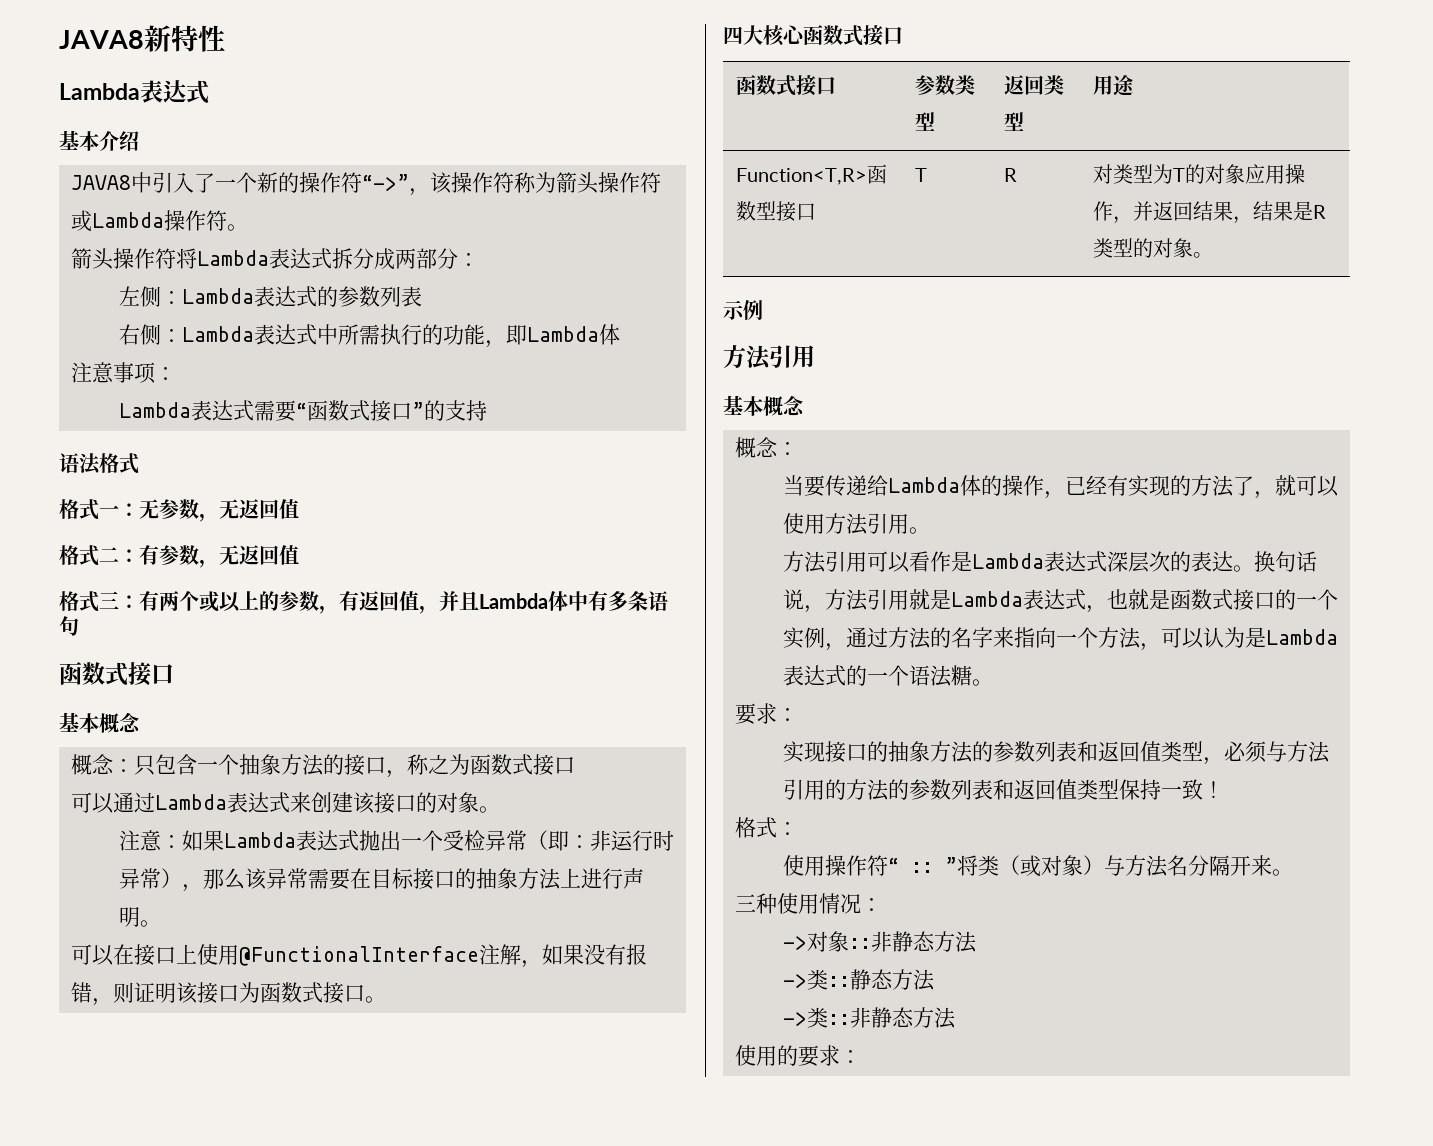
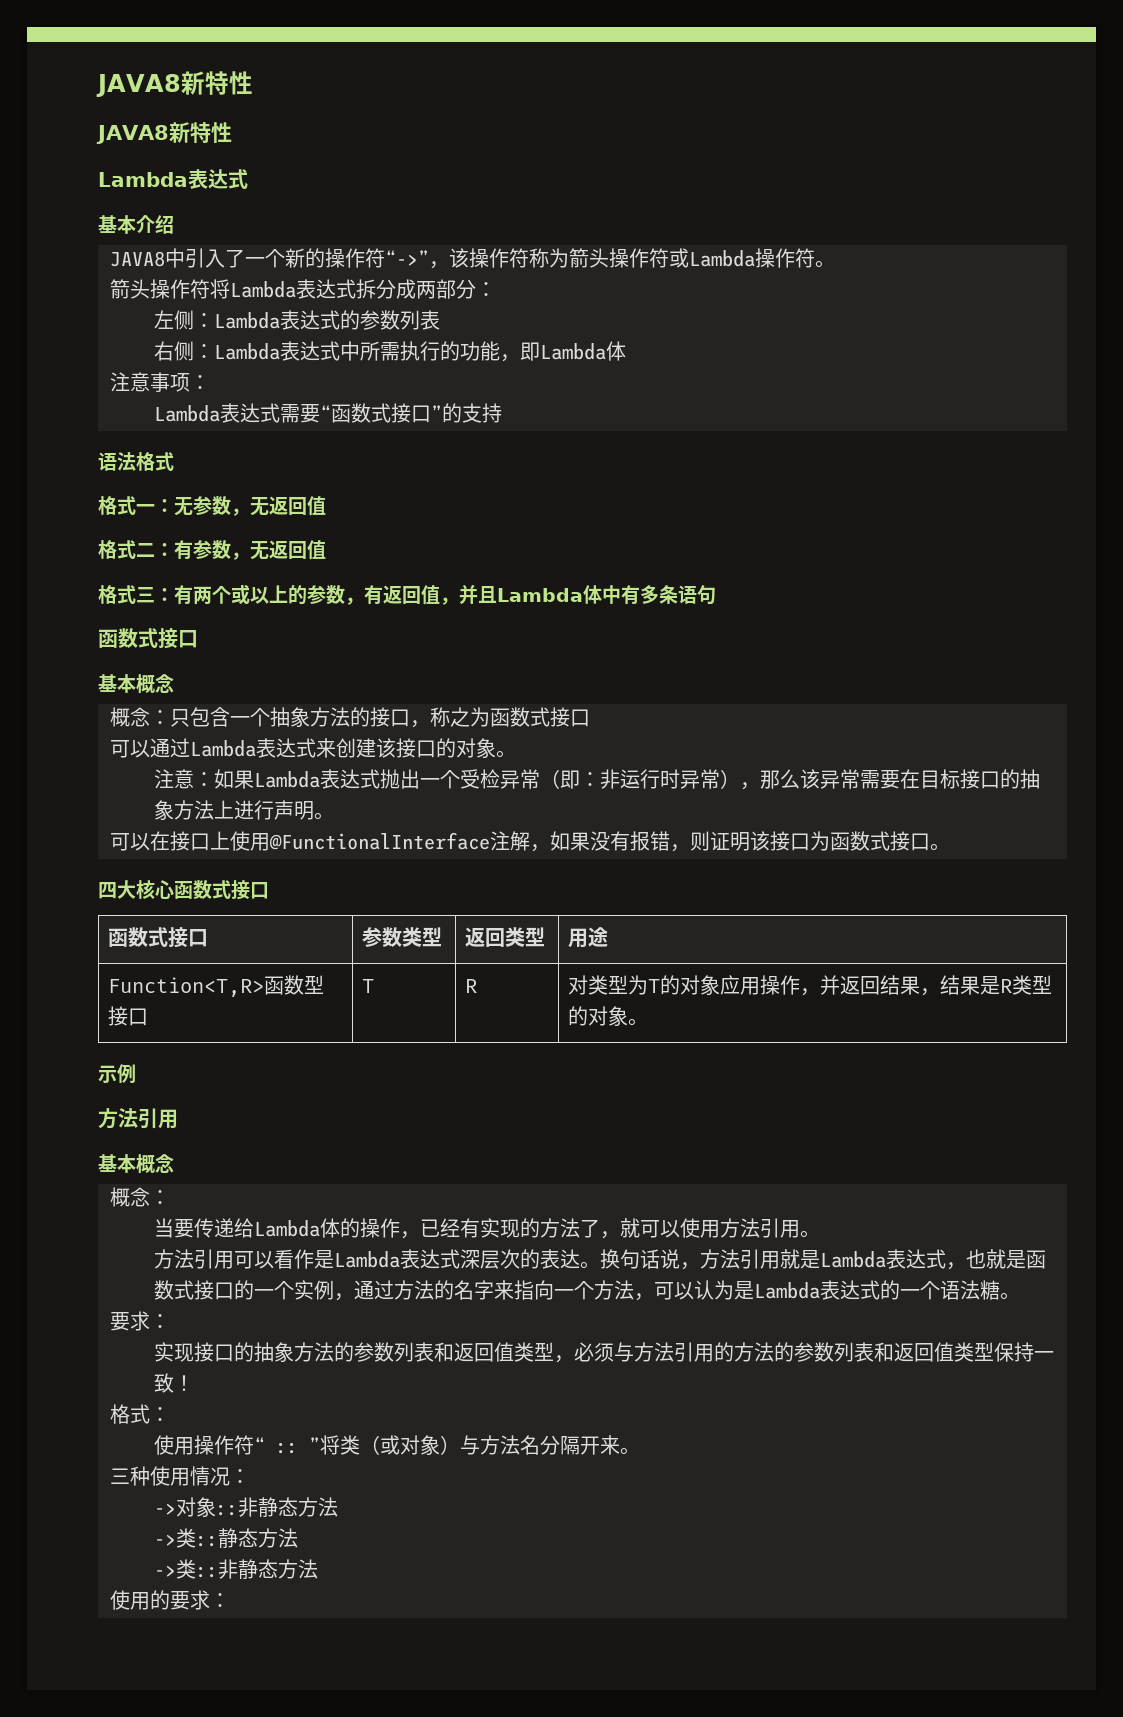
[59,25,225,52] JAVA8新特性 -> [96,71,253,97] [96,122,232,144] JAVA8新特性 // JAVA8新特性

